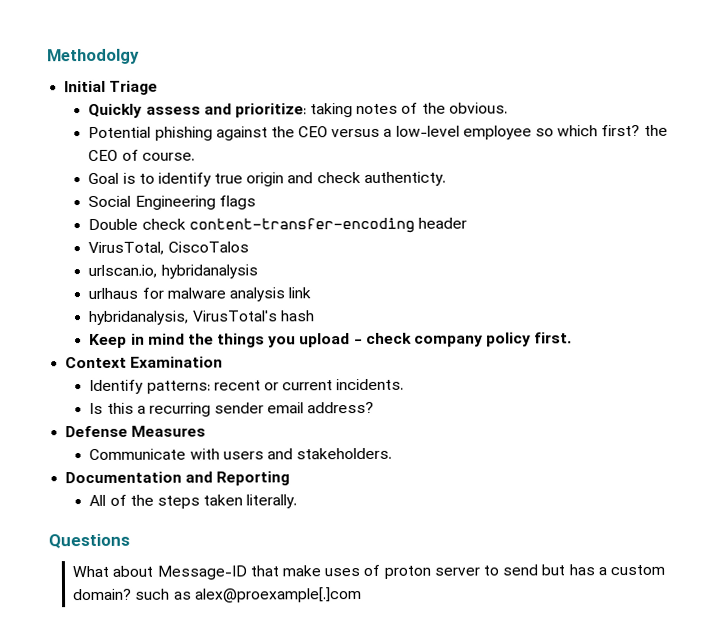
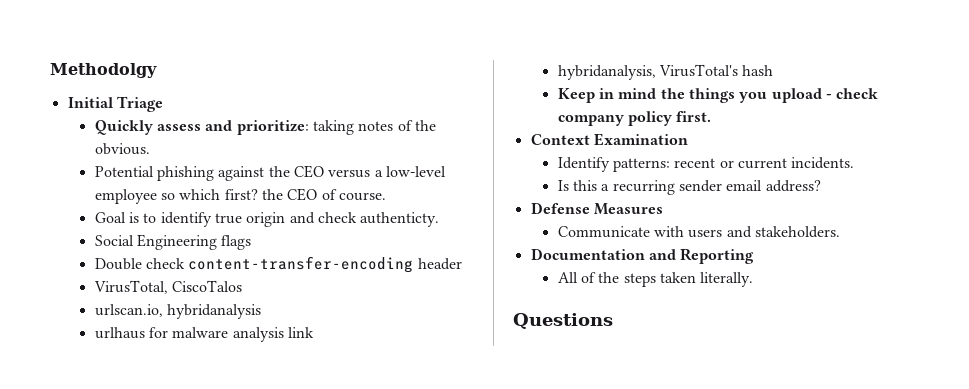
[72,564,665,580] [73,587,362,603] // What about Message-ID that make uses of proton server to send but has a custom domain? such as alex@proexample[.]com -> (613, 321) none

